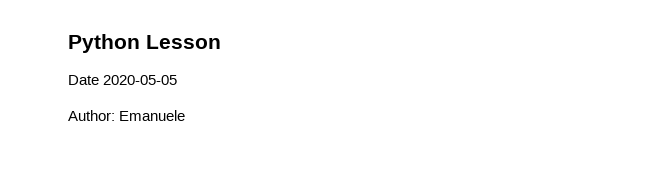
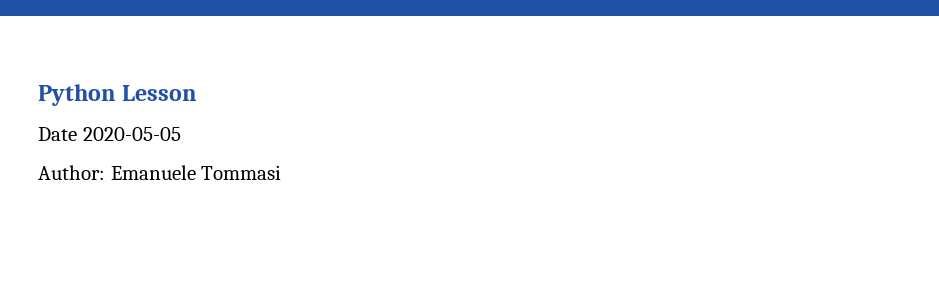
(186, 115) none -> [201,165,282,180] Tommasi

